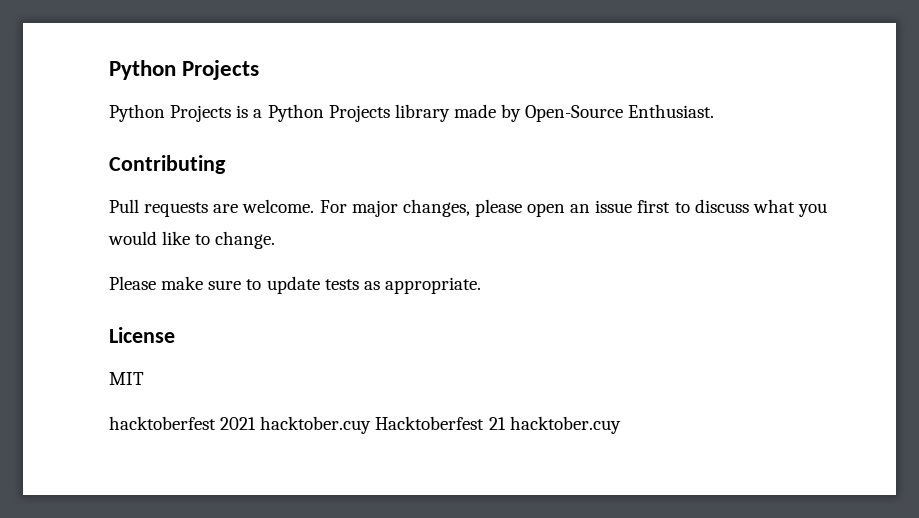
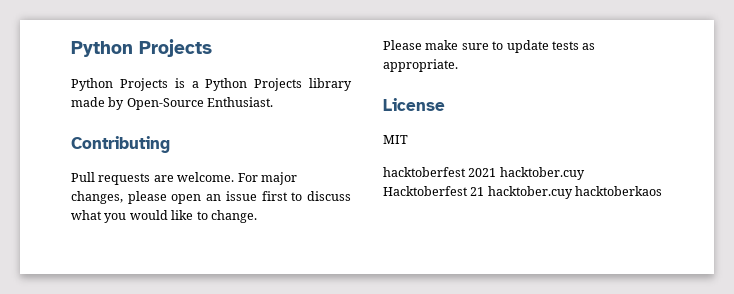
(621, 425) none -> [575,186,663,196] hacktoberkaos

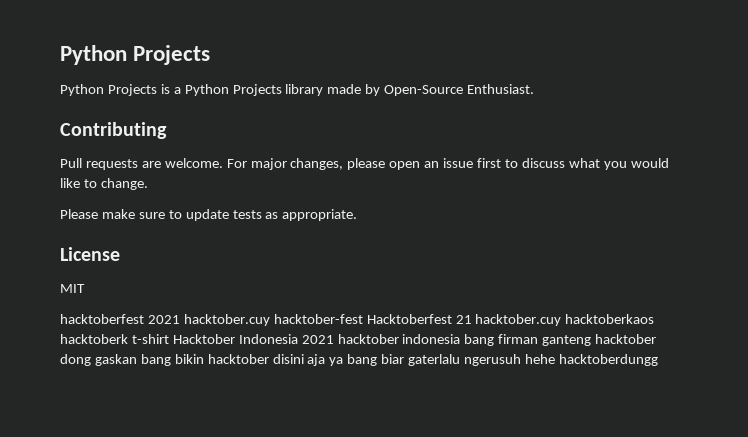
(585, 173) none -> [273,314,363,324] hacktober-fest
(663, 191) none -> [60,334,657,346] [60,354,658,366] hacktoberk t-shirt Hacktober Indonesia 2021 hacktober indonesia bang firman ganteng hacktober dong gaskan bang bikin hacktober disini aja ya bang biar gaterlalu ngerusuh hehe hacktoberdungg

